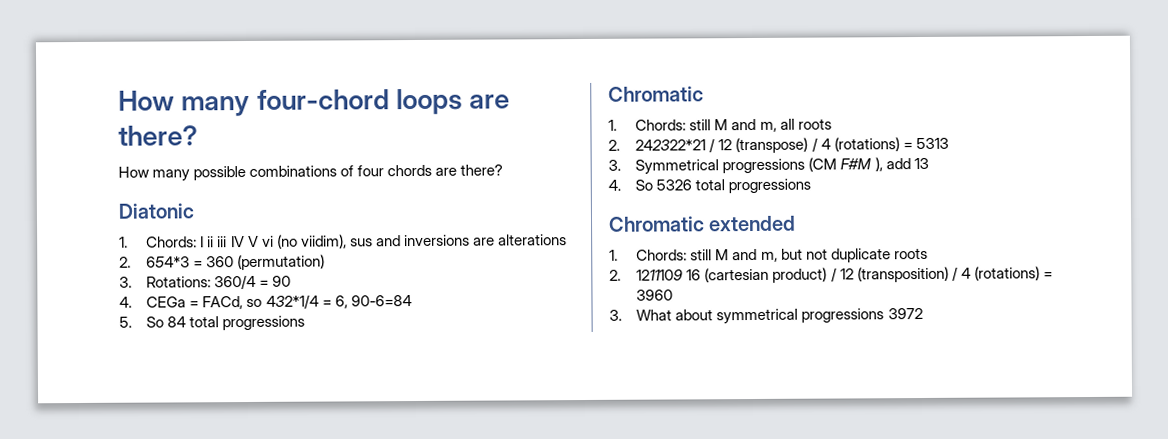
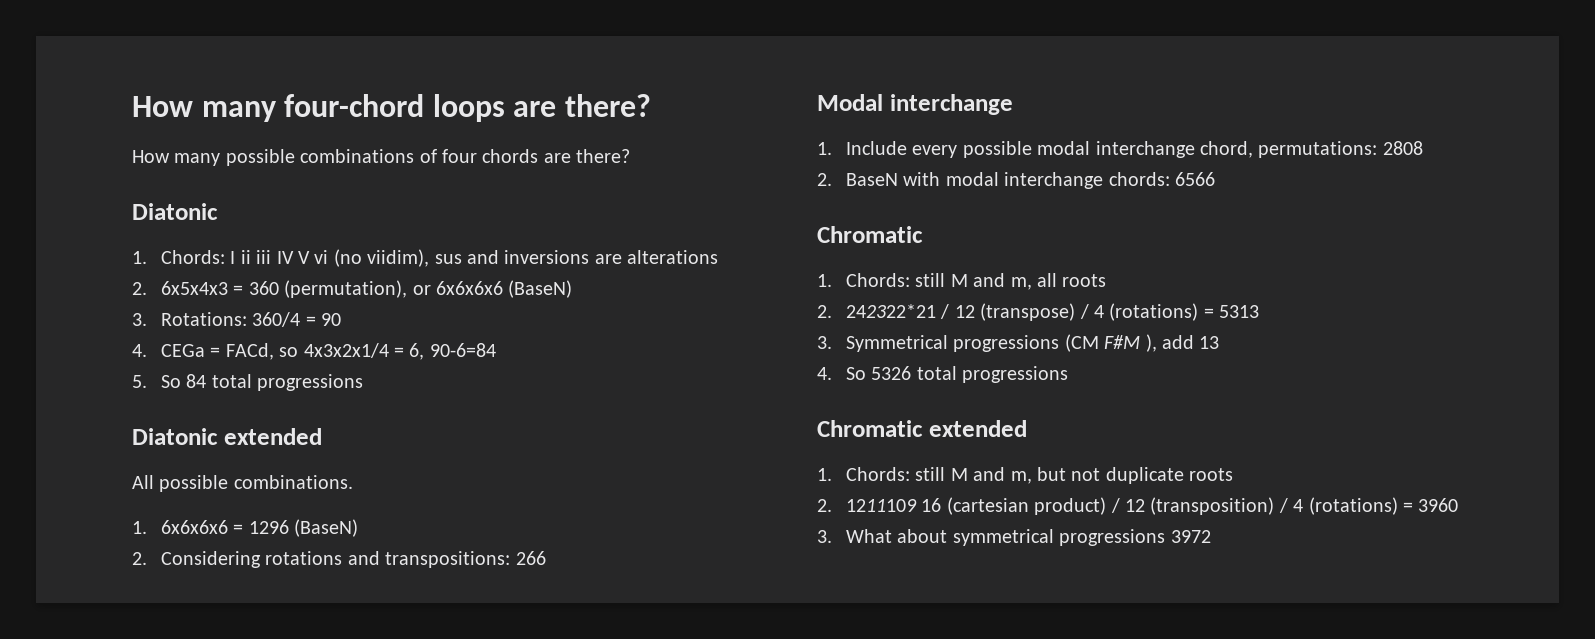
[146,256,191,268] 654*3 -> [161,281,229,295] 6x5x4x3
[237,254,326,271] (permutation) -> [284,280,573,298] (permutation), or 6x6x6x6 (BaseN)
[265,294,319,309] 432*1/4 -> [303,343,389,358] 4x3x2x1/4
(306, 323) none -> [132,428,322,445] [132,475,353,492] [132,519,359,537] [132,551,546,568] [817,94,1013,115] [817,141,1423,158] [817,172,1216,189] // Diatonic extended // All possible combinations. // 1. 6x6x6x6 = 1296 (BaseN) // 2. Considering rotations and transpositions: 266 // Modal interchange // 1. Include every possible modal interchange chord, permutations: 2808 // 2. BaseN with modal interchange chords: 6566

